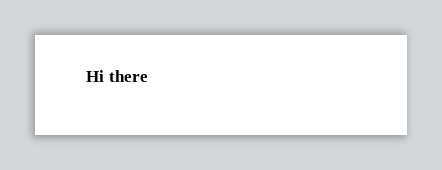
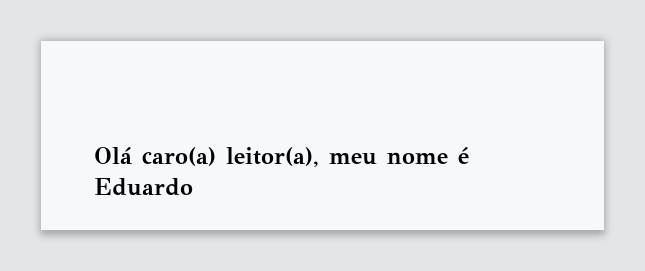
[86,70,148,82] Hi there -> [94,147,469,167] [94,178,193,196] Olá caro(a) leitor(a), meu nome é Eduardo

